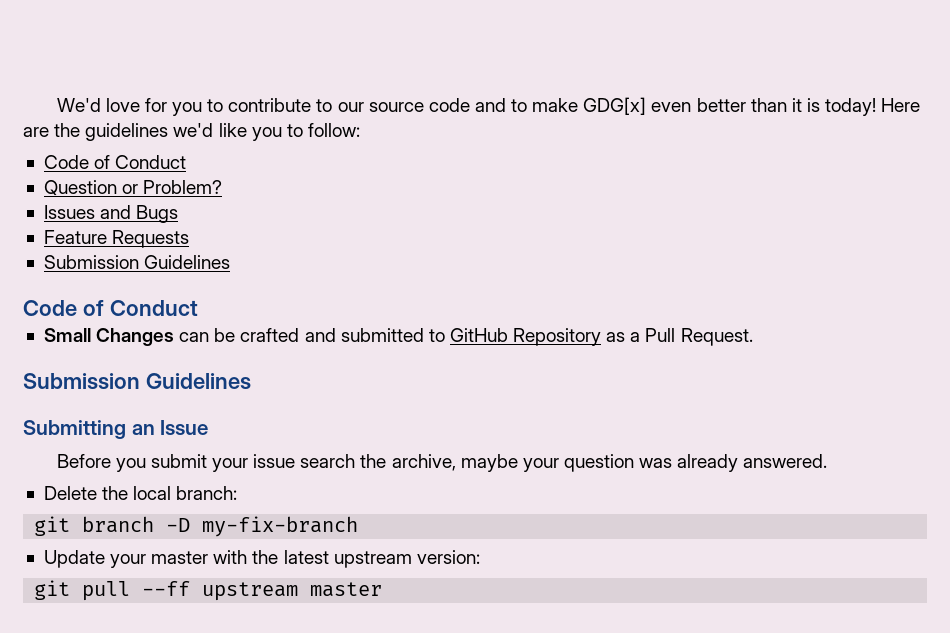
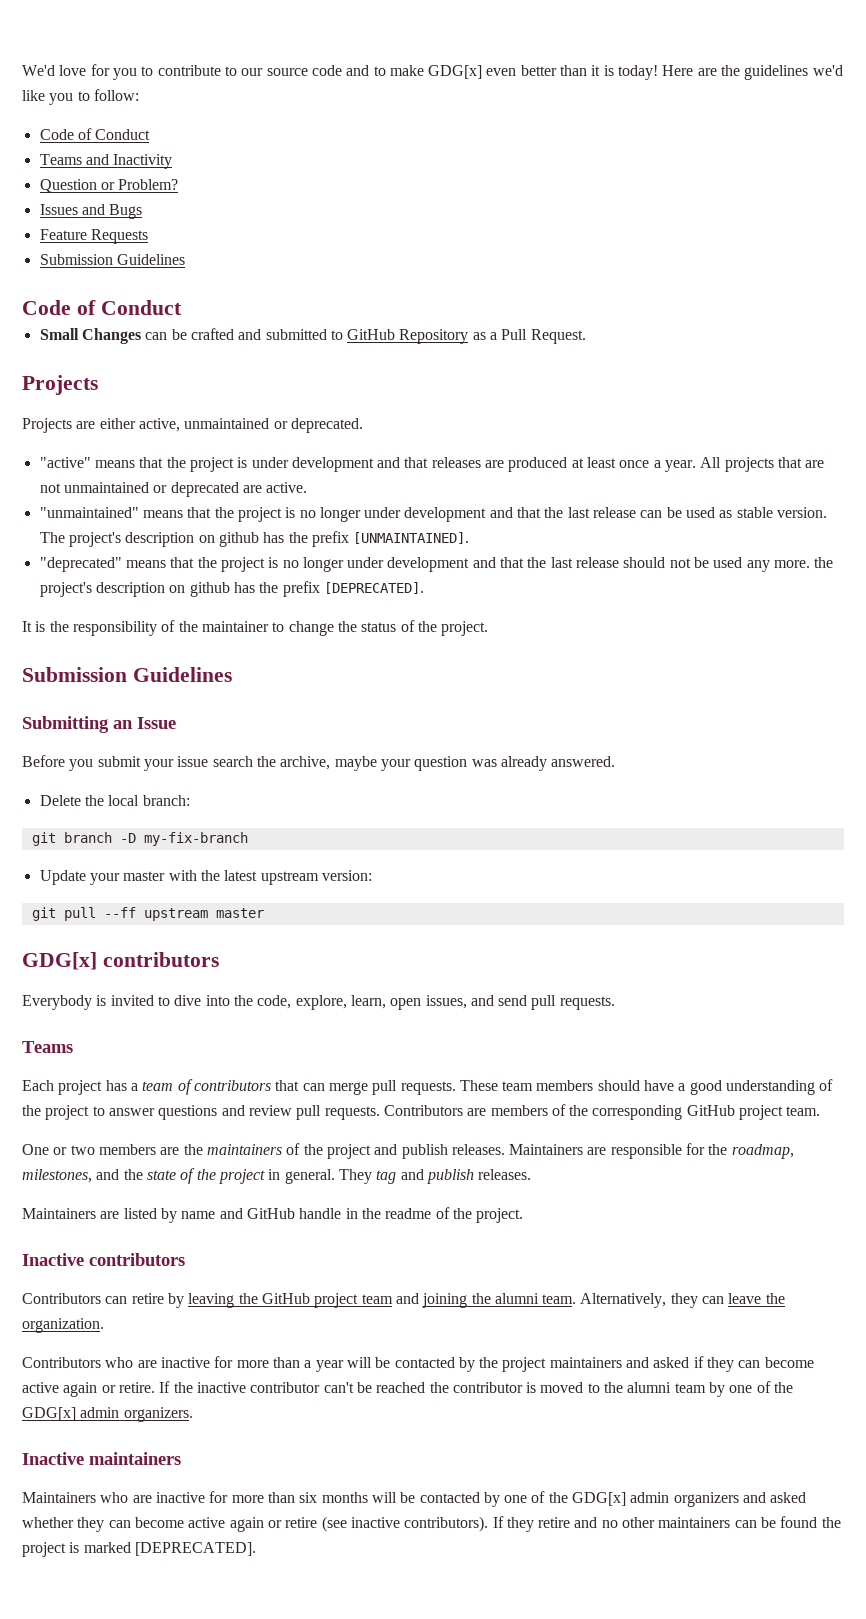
(187, 162) none -> [39,154,173,169] // Teams and Inactivity
(753, 337) none -> [22,375,98,395] [22,418,363,433] [39,457,825,472] [39,482,308,497] [39,507,828,522] [39,531,470,547] [39,557,834,572] [39,581,424,597] [22,620,489,636] // Projects // Projects are either active, unmaintained or deprecated. // "active" means that the project is under development and that releases are produced at least once a year. All projects that are not unmaintained or deprecated are active. // "unmaintained" means that the project is no longer under development and that the last release can be used as stable version. The project's description on github has the prefix [UNMAINTAINED]. // "deprecated" means that the project is no longer under development and that the last release should not be used any more. the project's description on github has the prefix [DEPRECATED]. // It is the responsibility of the maintainer to change the status of the project.
(383, 589) none -> [22,952,219,970] [22,995,615,1010] [22,1041,73,1053] [22,1079,834,1095] [22,1104,821,1120] [22,1143,794,1159] [22,1168,532,1184] [22,1207,524,1223] [22,1253,185,1266] [22,1293,785,1308] [22,1318,104,1333] [22,1356,814,1372] [22,1381,794,1397] [22,1407,193,1422] [22,1452,181,1465] [22,1491,807,1507] [22,1516,841,1532] [22,1542,256,1557] // GDG[x] contributors // Everybody is invited to dive into the code, explore, learn, open issues, and send pull requests. // Teams // Each project has a team of contributors that can merge pull requests. These team members should have a good understanding of the project to answer questions and review pull requests. Contributors are members of the corresponding GitHub project team. // One or two members are the maintainers of the project and publish releases. Maintainers are responsible for the roadmap, milestones, and the state of the project in general. They tag and publish releases. // Maintainers are listed by name and GitHub handle in the readme of the project. // Inactive contributors // Contributors can retire by leaving the GitHub project team and joining the alumni team. Alternatively, they can leave the organization. // Contributors who are inactive for more than a year will be contacted by the project maintainers and asked if they can become active again or retire. If the inactive contributor can't be reached the contributor is moved to the alumni team by one of the GDG[x] admin organizers. // Inactive maintainers // Maintainers who are inactive for more than six months will be contacted by one of the GDG[x] admin organizers and asked whether they can become active again or retire (see inactive contributors). If they retire and no other maintainers can be found the project is marked [DEPRECATED].

